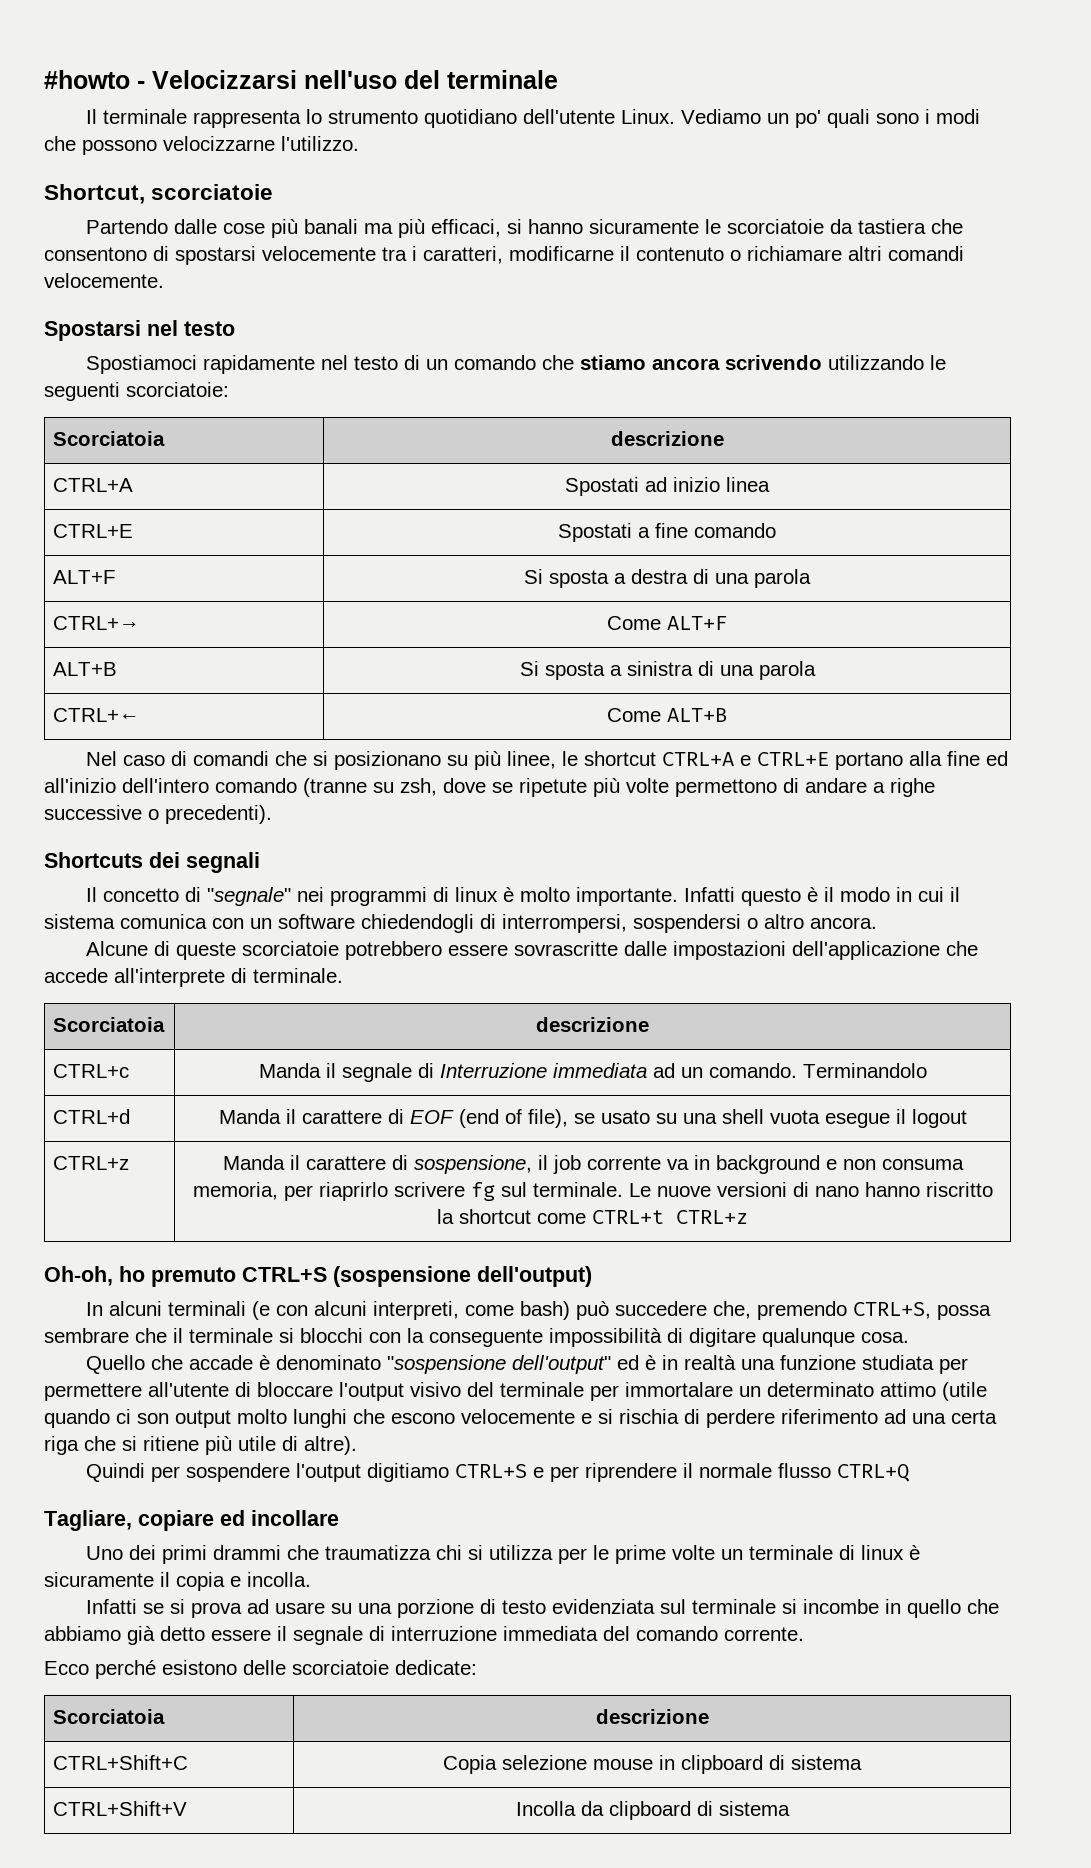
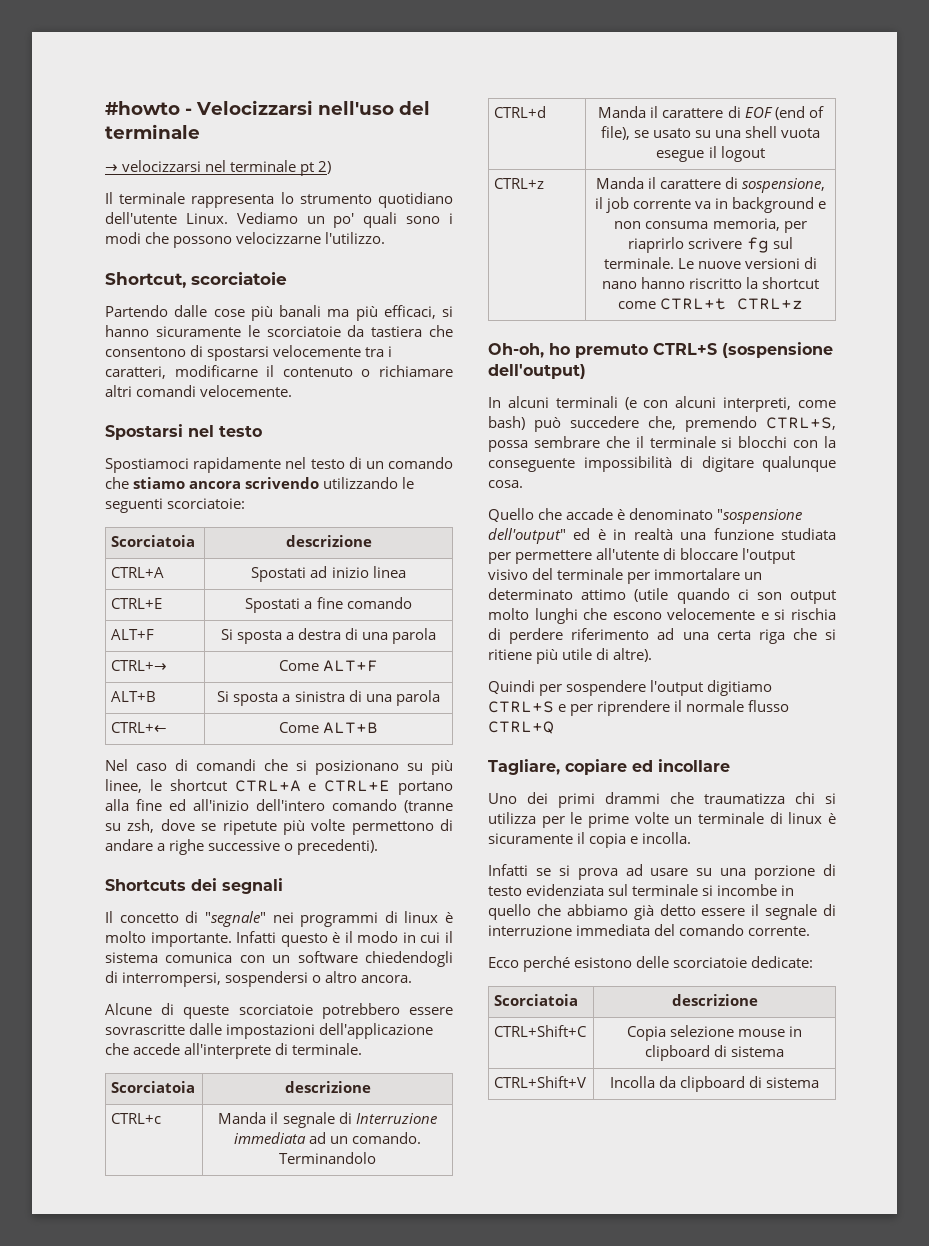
(558, 79) none -> [105,160,332,176] // → velocizzarsi nel terminale pt 2)

